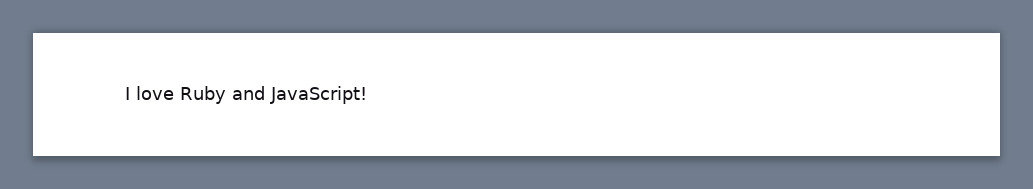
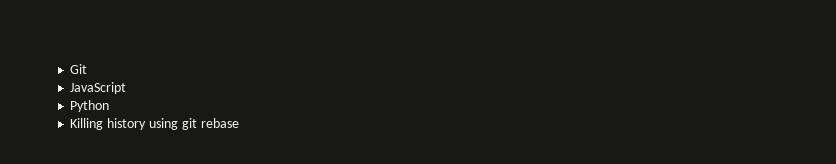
[125,86,367,104] I love Ruby and JavaScript! -> [70,64,88,74] [70,82,127,94] [70,100,110,112] [70,118,239,130] Git // JavaScript // Python // Killing history using git rebase

